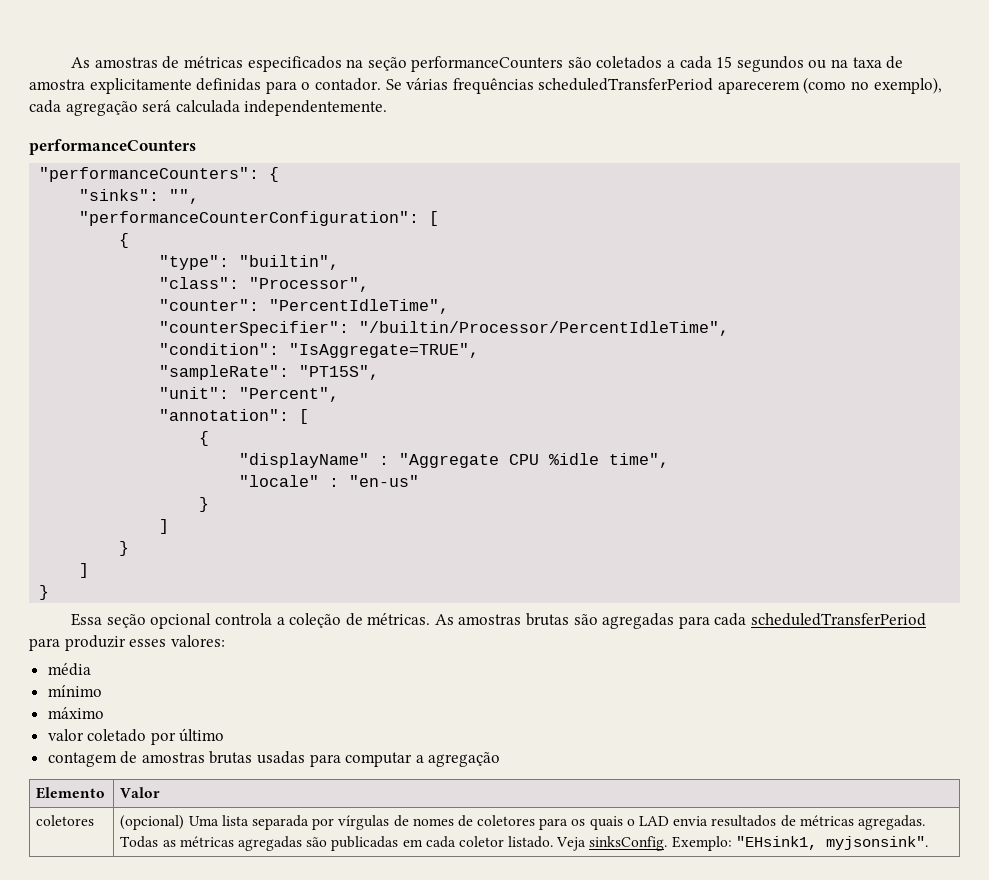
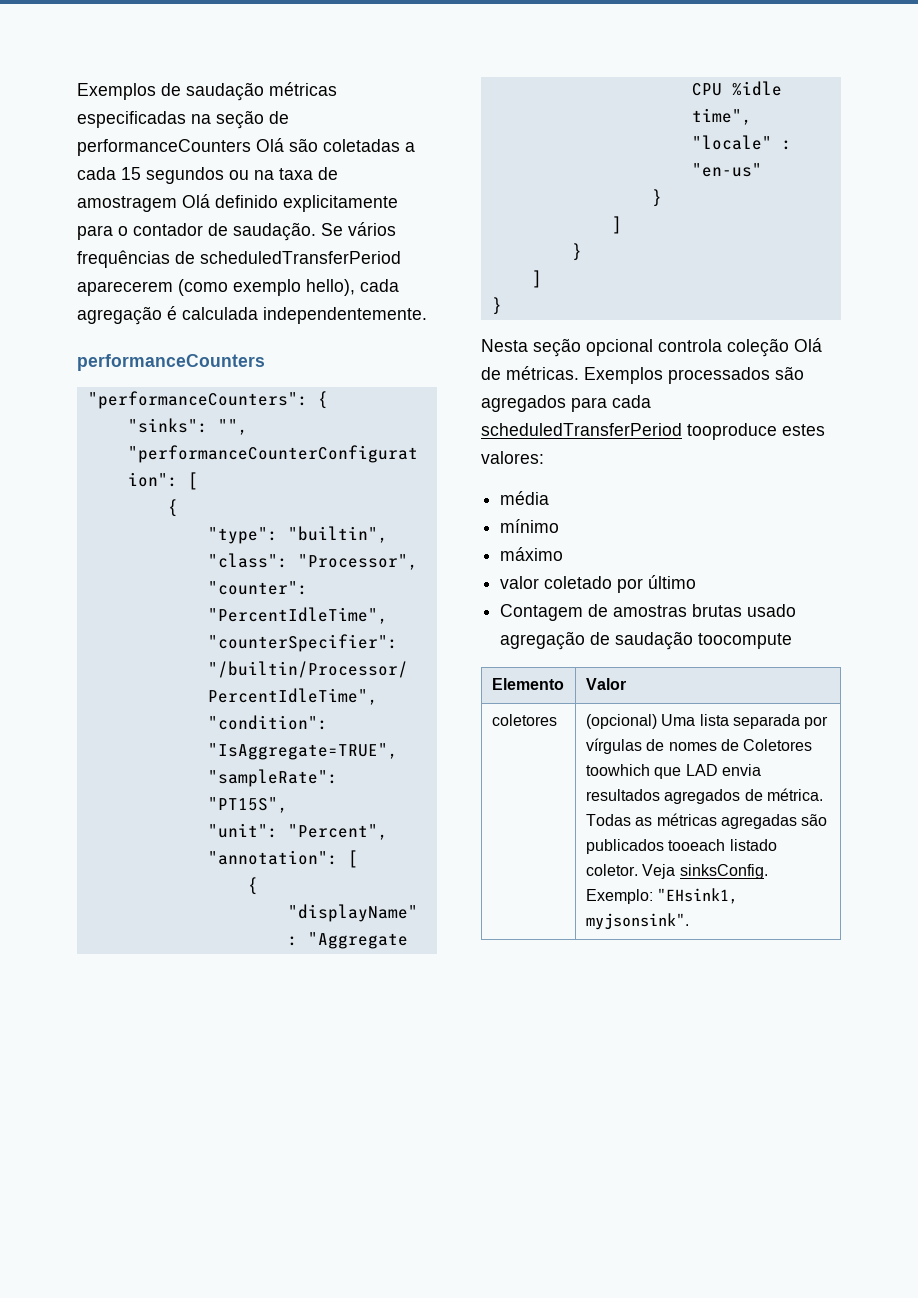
[71,56,663,72] As amostras de métricas especificados na seção performanceCounters são coletados -> [77,82,337,101] [77,110,289,129] [77,138,400,156] Exemplos de saudação métricas especificadas na seção de performanceCounters Olá são coletadas
[29,78,534,94] amostra explicitamente definidas para o contador. Se várias frequências -> [77,194,398,212] [77,222,396,241] [77,250,195,268] amostragem Olá definido explicitamente para o contador de saudação. Se vários frequências de
[851,77,942,94] no exemplo), -> [233,279,355,296] exemplo hello),
[142,100,172,112] será -> [167,306,177,320] é
[71,613,103,626] Essa -> [481,339,528,352] Nesta
[276,613,927,629] [29,635,167,651] a coleção de métricas. As amostras brutas são agregadas para cada scheduledTransferPeriod para produzir esses -> [727,338,822,357] [481,366,804,384] [481,395,651,412] [481,423,825,440] coleção Olá de métricas. Exemplos processados são agregados para cada scheduledTransferPeriod tooproduce estes
[47,752,117,767] contagem -> [500,604,584,621] Contagem
[257,751,501,767] usadas para computar a agregação -> [747,604,797,617] [500,631,793,650] usado agregação de saudação toocompute
[477,815,925,830] coletores para os quais o LAD envia resultados de métricas agregadas. -> [743,739,813,751] [585,764,761,779] [585,788,823,804] Coletores toowhich que LAD envia resultados agregados de métrica.
[331,836,554,851] publicadas em cada coletor listado. -> [585,839,777,854] [585,864,638,876] publicados tooeach listado coletor.

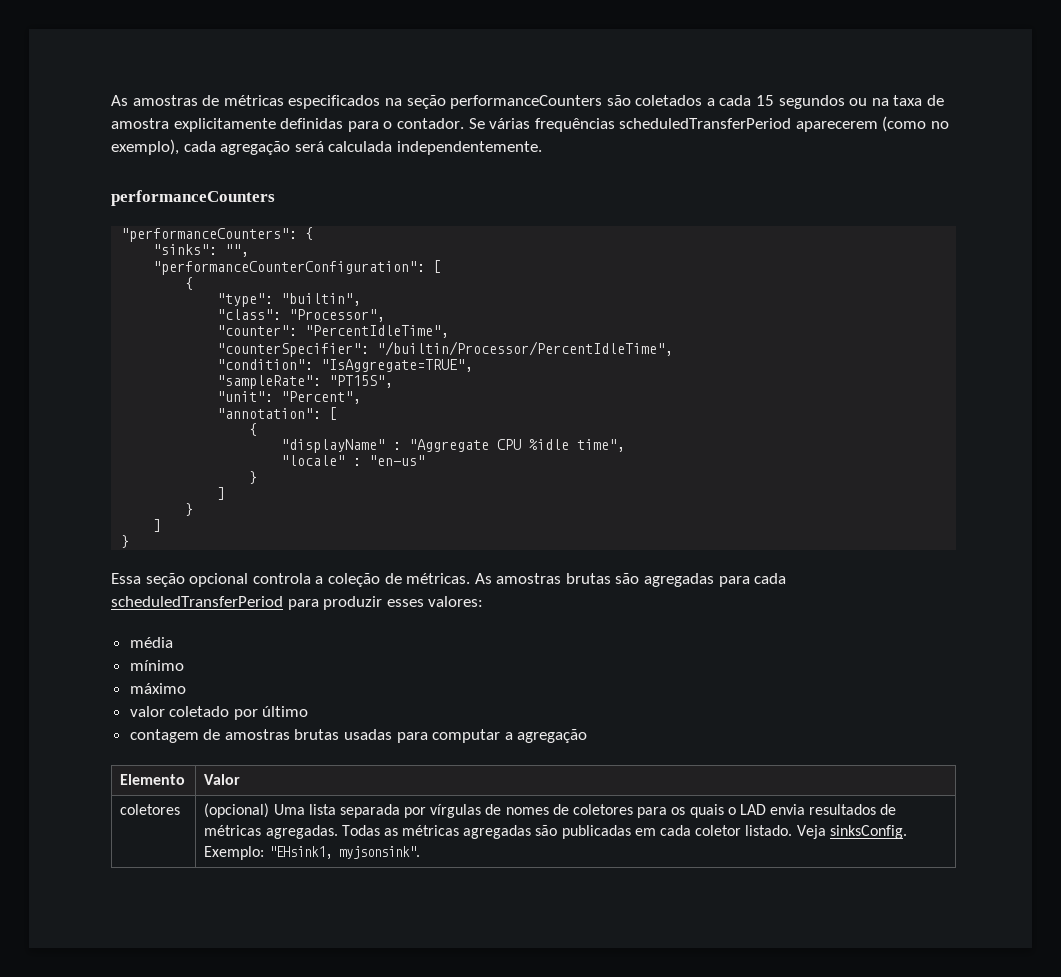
[77,82,337,101] [77,110,289,129] [77,138,400,156] Exemplos de saudação métricas especificadas na seção de performanceCounters Olá são coletadas -> [111,95,703,109] As amostras de métricas especificados na seção performanceCounters são coletados
[77,194,398,212] [77,222,396,241] [77,250,195,268] amostragem Olá definido explicitamente para o contador de saudação. Se vários frequências de -> [111,118,615,132] amostra explicitamente definidas para o contador. Se várias frequências
[233,279,355,296] exemplo hello), -> [931,121,950,129] [111,139,179,155] no exemplo),
[167,306,177,320] é -> [294,141,324,152] será
[481,339,528,352] Nesta -> [111,573,141,584] Essa
[727,338,822,357] [481,366,804,384] [481,395,651,412] [481,423,825,440] coleção Olá de métricas. Exemplos processados são agregados para cada scheduledTransferPeriod tooproduce estes -> [315,573,787,587] [111,596,424,610] a coleção de métricas. As amostras brutas são agregadas para cada scheduledTransferPeriod para produzir esses
[500,604,584,621] Contagem -> [129,729,199,743] contagem
[747,604,797,617] [500,631,793,650] usado agregação de saudação toocompute -> [344,729,588,743] usadas para computar a agregação
[743,739,813,751] [585,764,761,779] [585,788,823,804] Coletores toowhich que LAD envia resultados agregados de métrica. -> [572,804,897,818] [204,825,338,839] coletores para os quais o LAD envia resultados de métricas agregadas.
[585,839,777,854] [585,864,638,876] publicados tooeach listado coletor. -> [561,825,793,839] publicadas em cada coletor listado.

